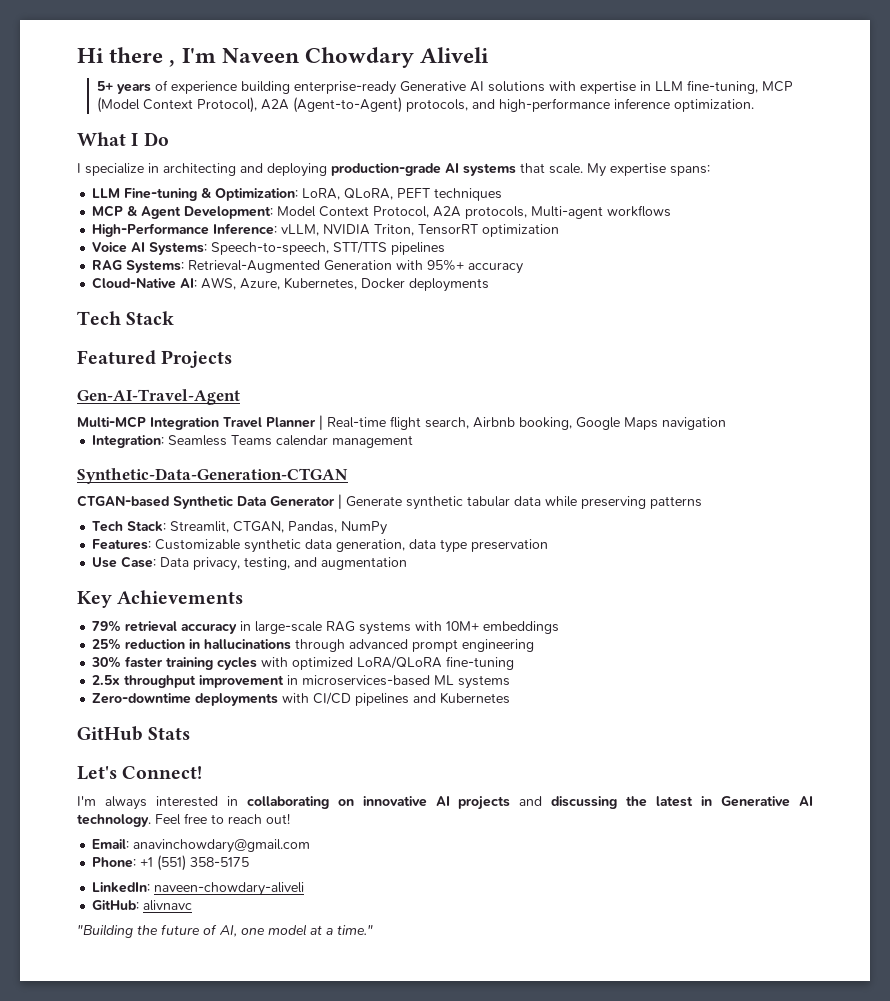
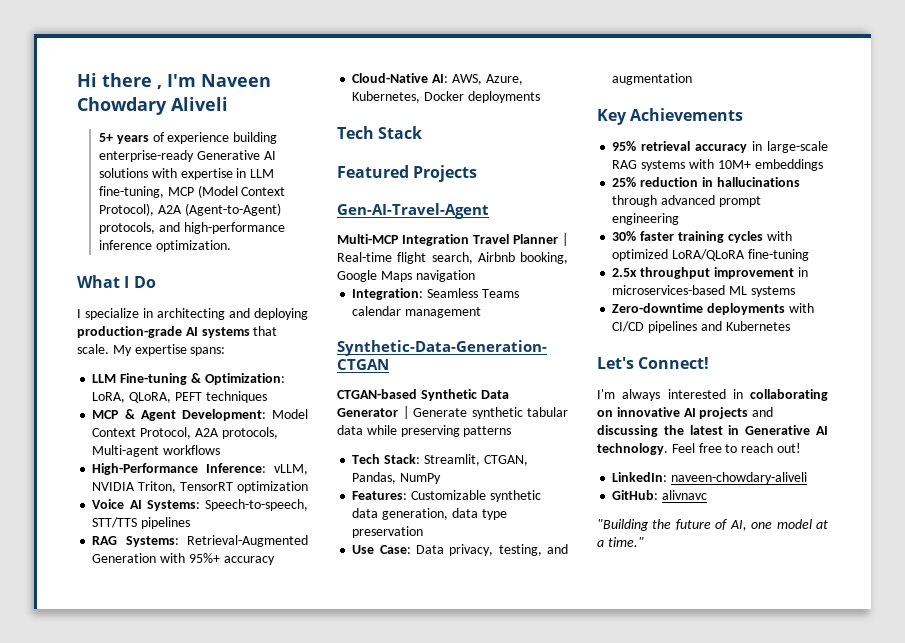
[92,620,122,632] 79% -> [612,141,637,151] 95%
[77,726,191,741] // GitHub Stats -> (790, 326) none
[92,839,311,853] [92,855,250,871] // Email: anavinchowdary@gmail.com // Phone: +1 (551) 358-5175 -> (801, 448) none

